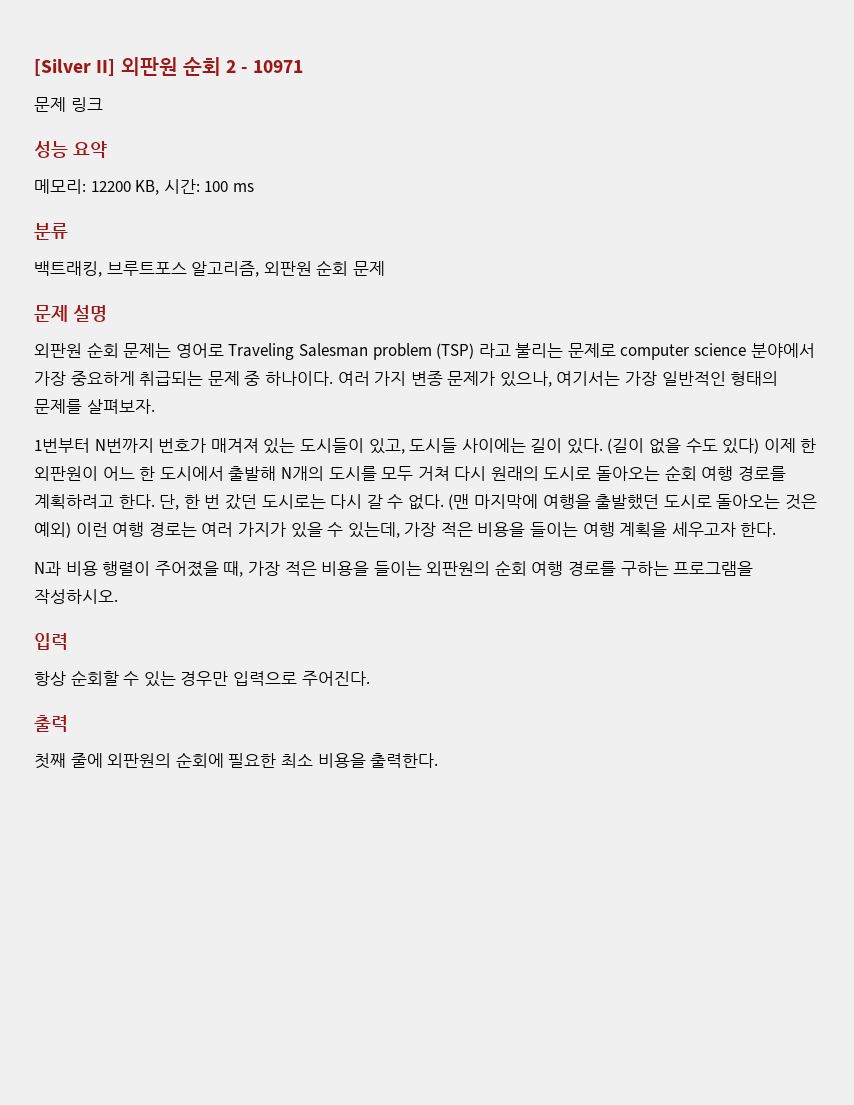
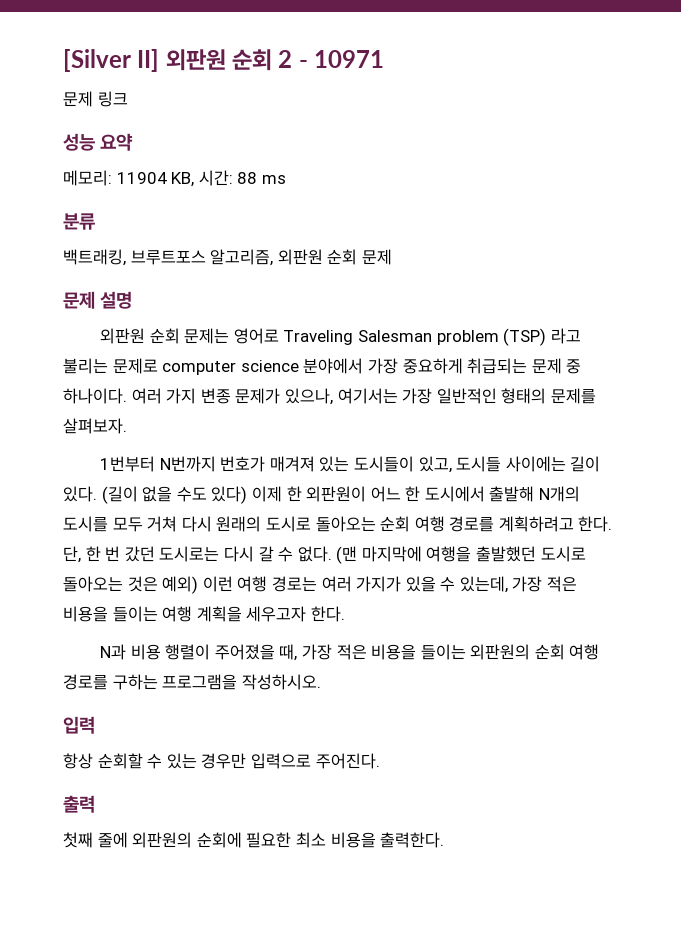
[90,181,131,192] 12200 -> [116,172,167,184] 11904
[204,181,229,192] 100 -> [237,172,258,184] 88

